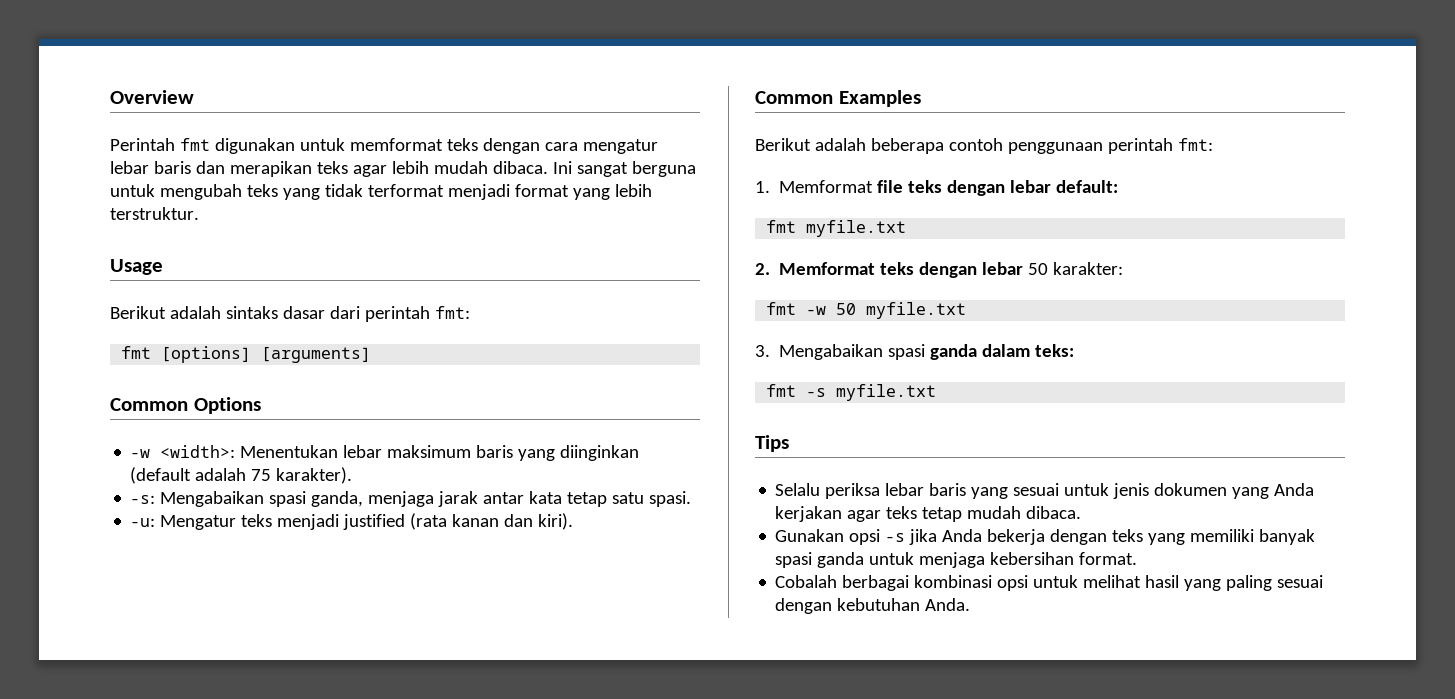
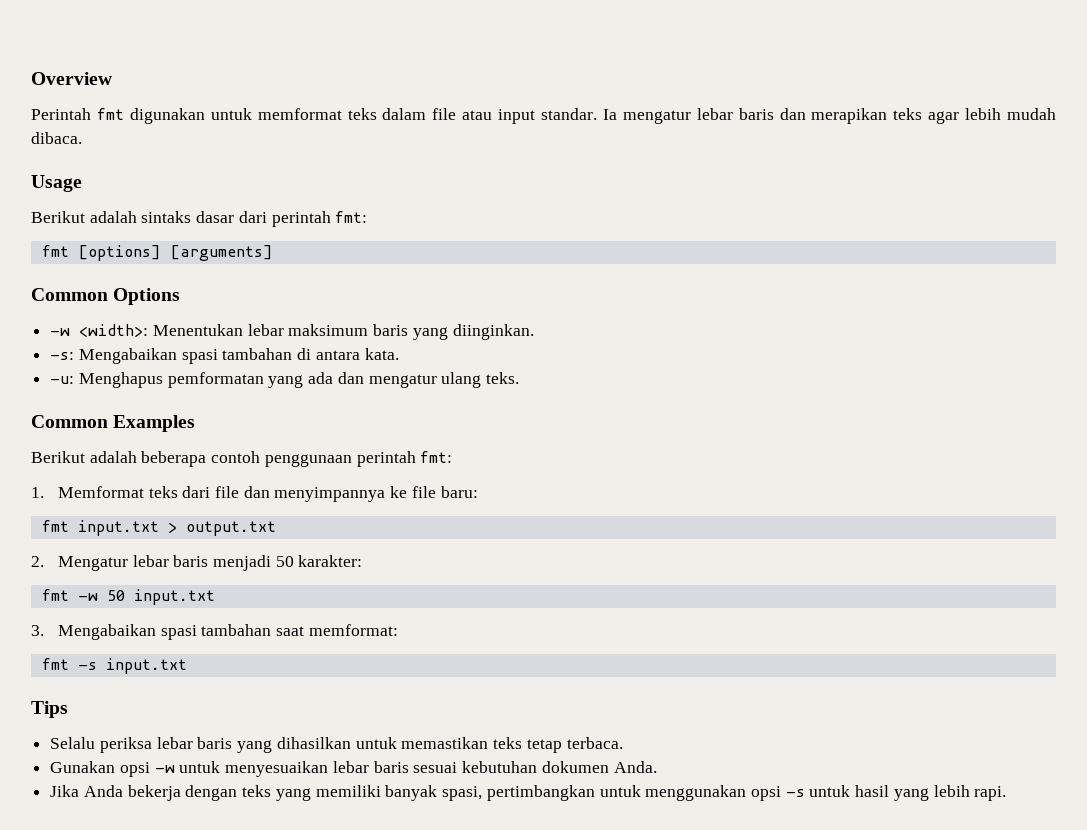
[482,138,578,154] dengan cara -> [382,108,617,124] dalam file atau input standar. Ia
[552,161,696,177] [110,184,652,200] [110,207,199,220] Ini sangat berguna untuk mengubah teks yang tidak terformat menjadi format yang lebih terstruktur. -> (82, 138) none
[560,445,640,461] [130,467,353,484] [130,491,692,507] [130,513,574,530] diinginkan (default adalah 75 karakter). // -s: Mengabaikan spasi ganda, menjaga jarak antar kata tetap satu spasi. // -u: Mengatur teks menjadi justified (rata kanan dan kiri). -> [452,324,534,340] [50,348,399,364] [50,372,520,388] diinginkan. // -s: Mengabaikan spasi tambahan di antara kata. // -u: Menghapus pemformatan yang ada dan mengatur ulang teks.
[877,180,1119,196] [766,220,907,237] [755,262,1024,278] file teks dengan lebar default: // fmt myfile.txt // 2. Memformat teks dengan lebar -> [148,486,478,502] [41,520,276,536] [31,555,271,571] teks dari file dan menyimpannya ke file baru: // fmt input.txt > output.txt // 2. Mengatur lebar baris menjadi
[866,302,967,319] myfile.txt -> [133,589,215,605] input.txt
[930,344,1075,360] ganda dalam teks: -> [201,624,398,636] tambahan saat memformat:
[836,384,937,401] myfile.txt -> [105,658,187,674] input.txt
[1013,483,1315,499] [775,506,1082,522] [775,529,938,545] sesuai untuk jenis dokumen yang Anda kerjakan agar teks tetap mudah dibaca. // Gunakan opsi -s jika -> [276,737,623,753] [50,761,657,777] [50,785,80,797] dihasilkan untuk memastikan teks tetap terbaca. // Gunakan opsi -w untuk menyesuaikan lebar baris sesuai kebutuhan dokumen Anda. // Jika
[775,552,1138,568] [775,575,1324,591] [775,598,971,614] spasi ganda untuk menjaga kebersihan format. // Cobalah berbagai kombinasi opsi untuk melihat hasil yang paling sesuai dengan kebutuhan Anda. -> [442,785,1007,801] spasi, pertimbangkan untuk menggunakan opsi -s untuk hasil yang lebih rapi.

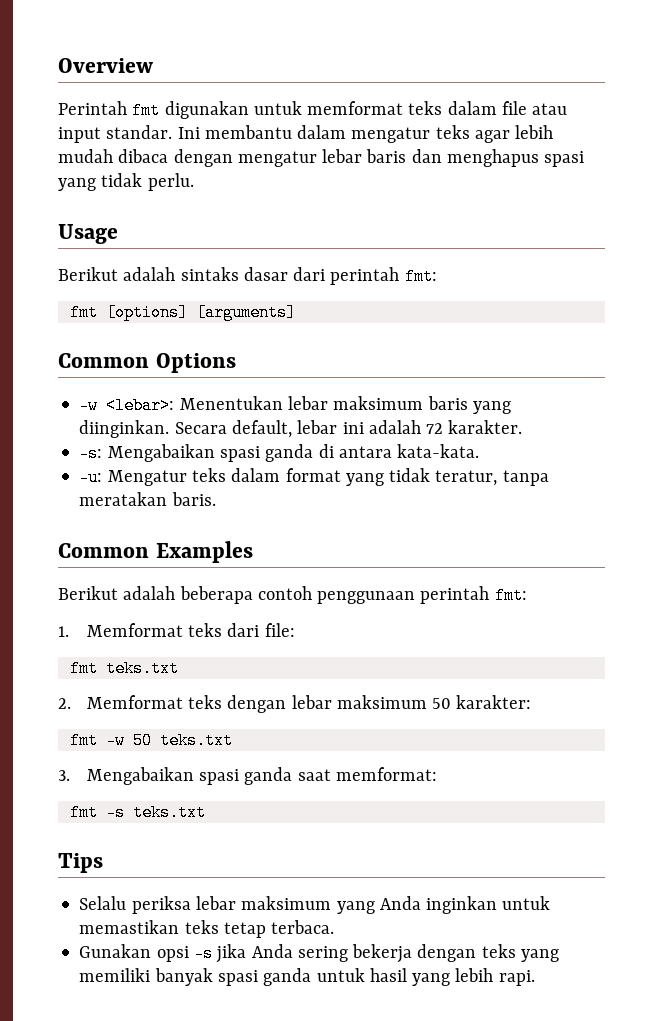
[602,108,1056,124] [31,132,82,144] Ia mengatur lebar baris dan merapikan teks agar lebih mudah dibaca. -> [177,125,554,143] [58,149,585,167] [58,173,194,191] Ini membantu dalam mengatur teks agar lebih mudah dibaca dengan mengatur lebar baris dan menghapus spasi yang tidak perlu.
[79,324,149,337] <width>: -> [106,397,175,414] <lebar>:
(534, 332) none -> [174,420,523,438] Secara default, lebar ini adalah 72 karakter.
[222,348,293,360] tambahan -> [265,444,314,462] ganda
[364,348,399,360] kata. -> [397,444,480,458] kata-kata.
[78,372,520,388] Menghapus pemformatan yang ada dan mengatur ulang teks. -> [107,468,549,486] [79,492,216,506] Mengatur teks dalam format yang tidak teratur, tanpa meratakan baris.
[214,486,478,502] [41,520,276,536] [31,555,271,571] file dan menyimpannya ke file baru: // fmt input.txt > output.txt // 2. Mengatur lebar baris menjadi -> [264,623,295,637] [69,660,179,677] [58,695,427,713] file: // fmt teks.txt // 2. Memformat teks dengan lebar maksimum
[133,589,215,605] input.txt -> [159,732,233,749] teks.txt
[201,624,272,636] tambahan -> [244,767,293,785] ganda
[105,658,187,674] input.txt -> [132,804,206,821] teks.txt
[197,737,351,753] baris yang dihasilkan -> [241,896,498,914] maksimum yang Anda inginkan
[154,761,657,777] [50,785,123,797] -w untuk menyesuaikan lebar baris sesuai kebutuhan dokumen Anda. // Jika Anda -> [193,944,348,963] -s jika Anda sering
[442,785,805,801] spasi, pertimbangkan untuk menggunakan opsi -s -> [217,968,312,986] spasi ganda

